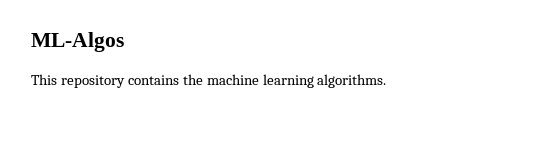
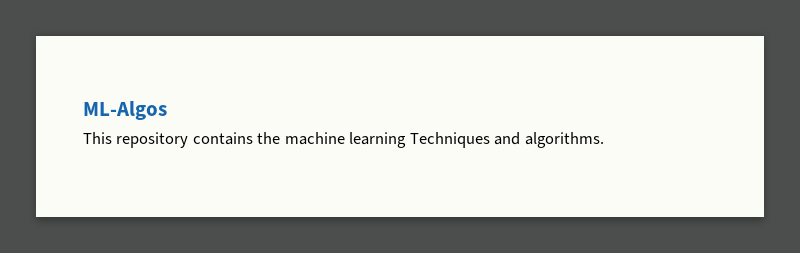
(314, 81) none -> [409,132,521,148] Techniques and

